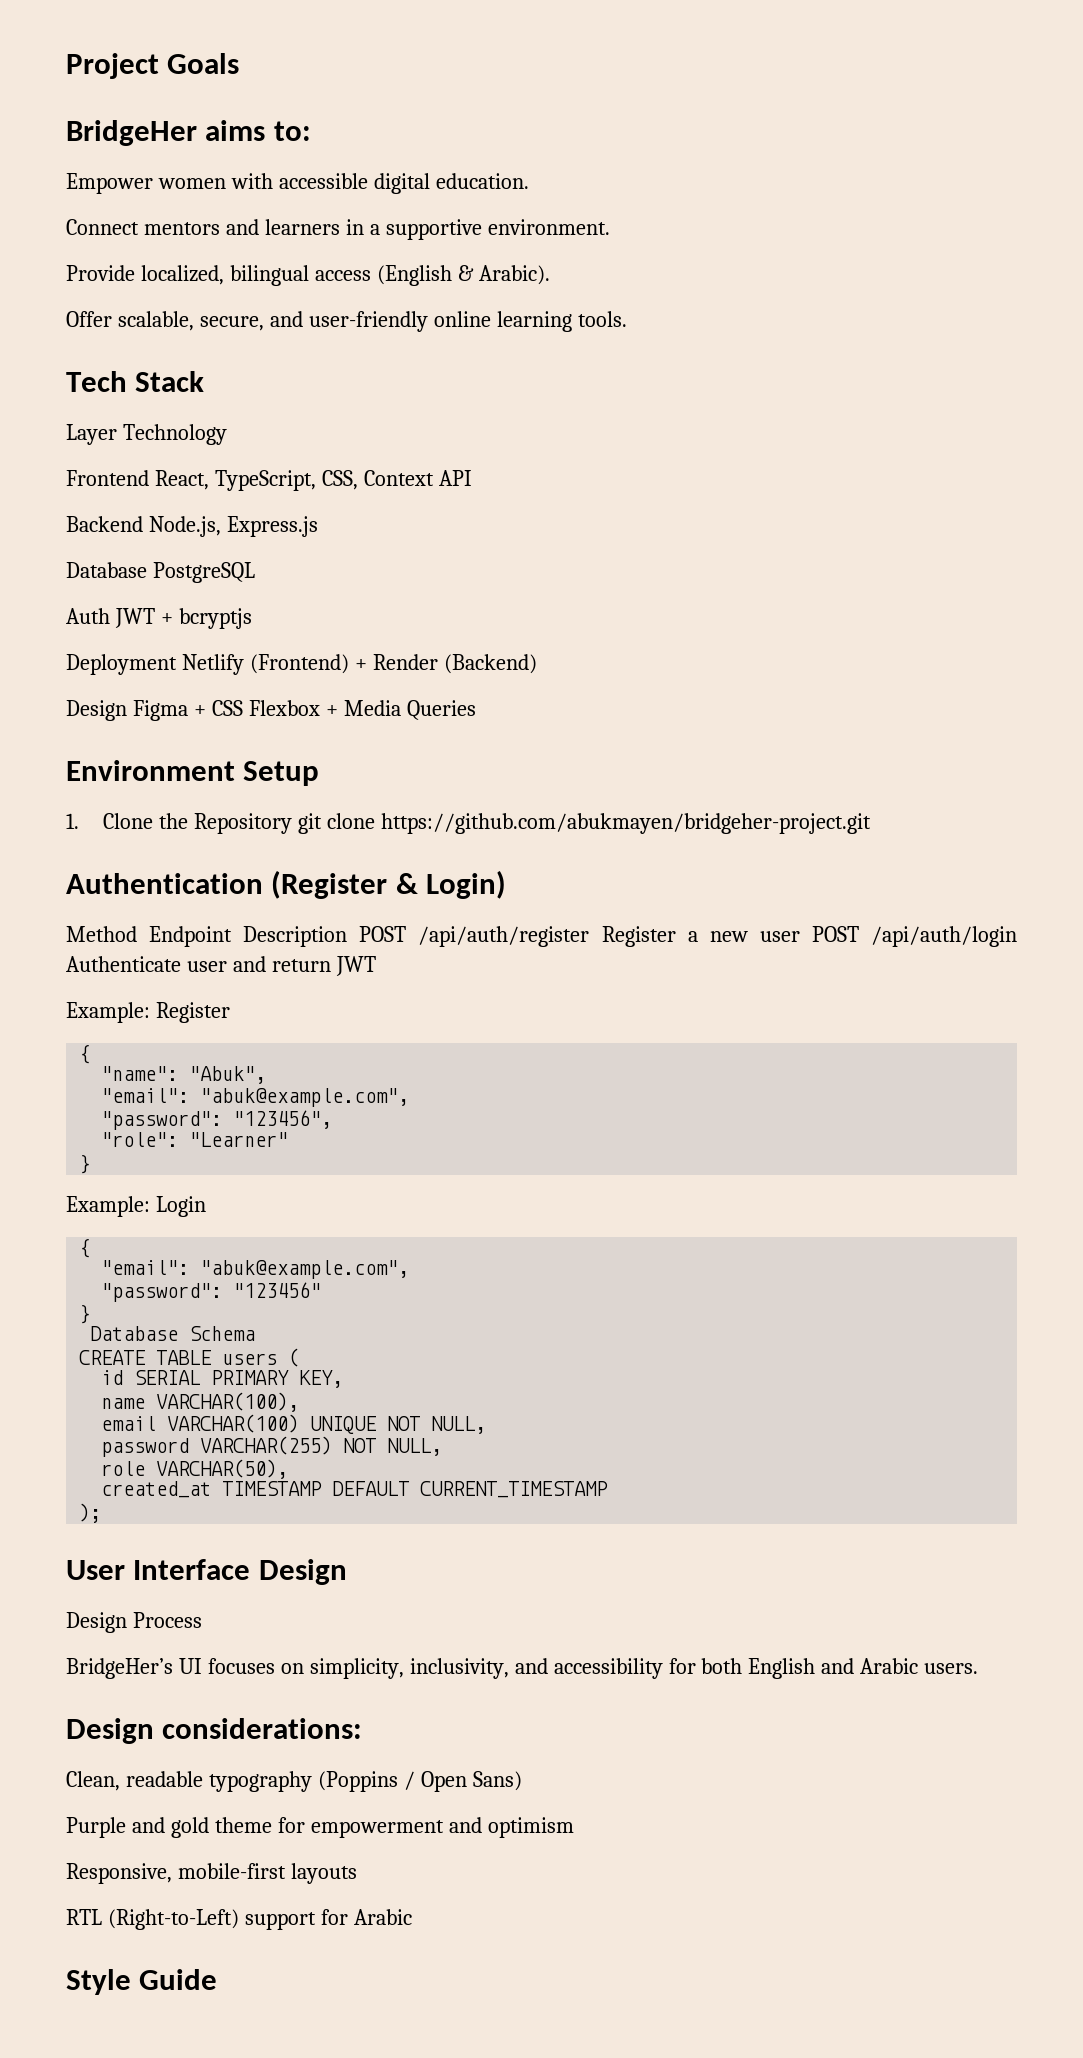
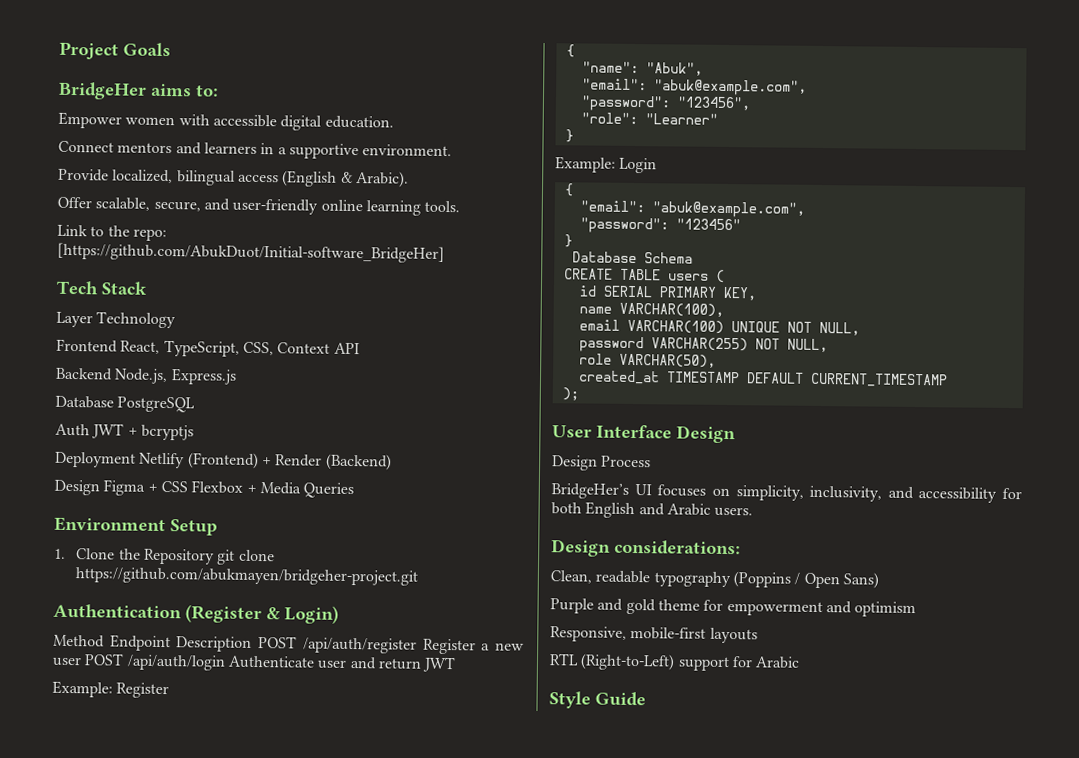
(627, 319) none -> [57,224,167,242] [57,242,445,263] // Link to the repo: [https://github.com/AbukDuot/Initial-software_BridgeHer]

